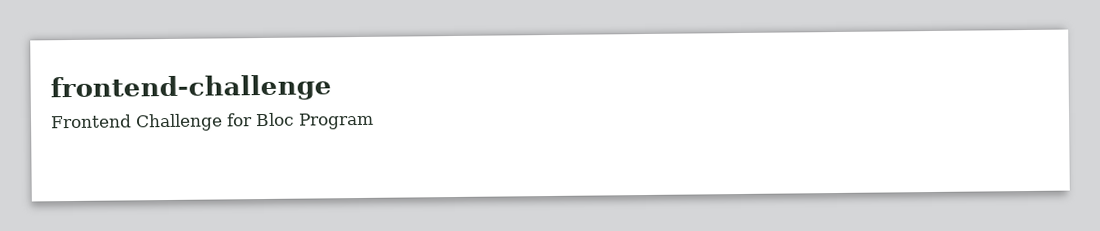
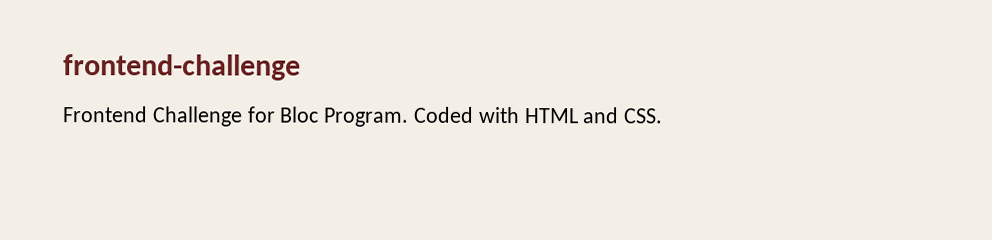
[298,112,374,130] Program -> [323,106,664,127] Program. Coded with HTML and CSS.

